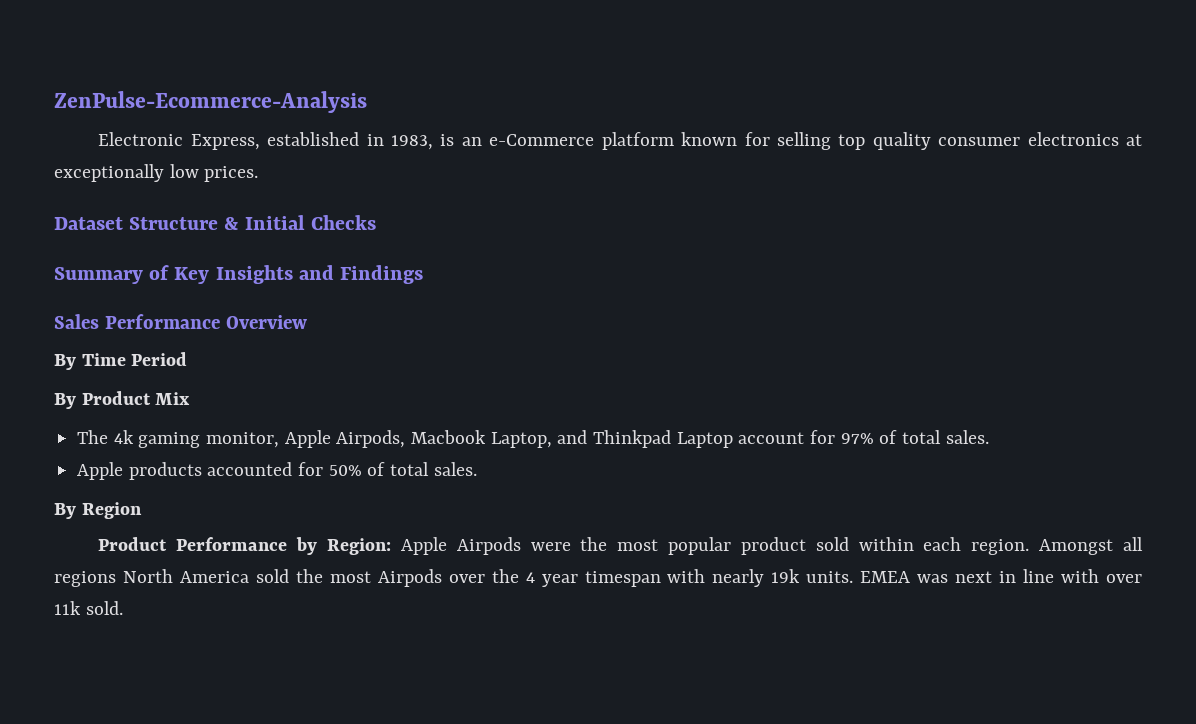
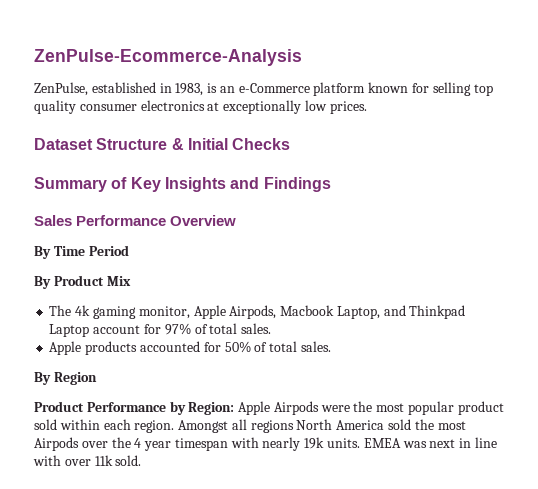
[98,132,260,150] Electronic Express, -> [34,82,88,96] ZenPulse,

